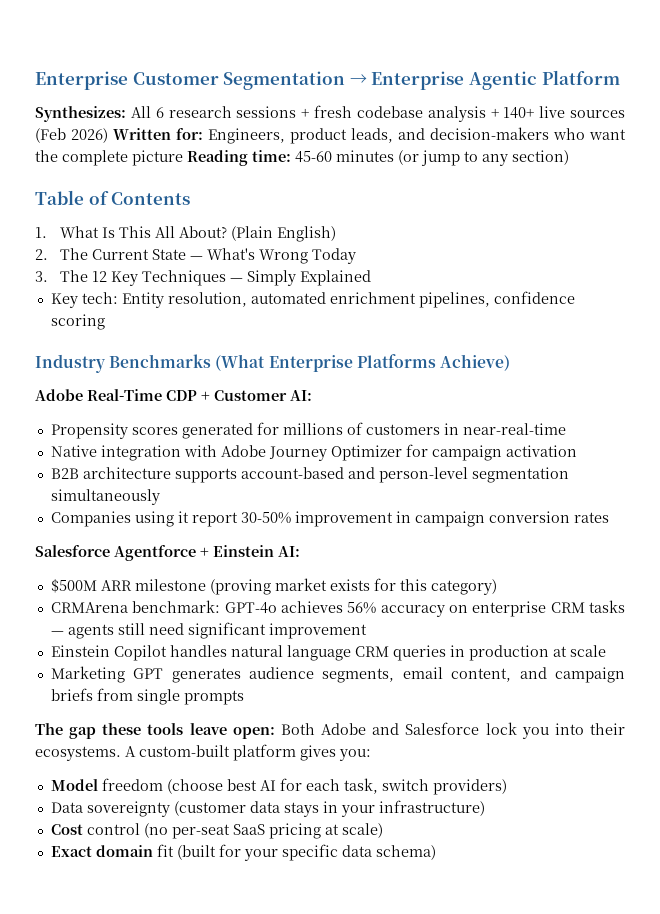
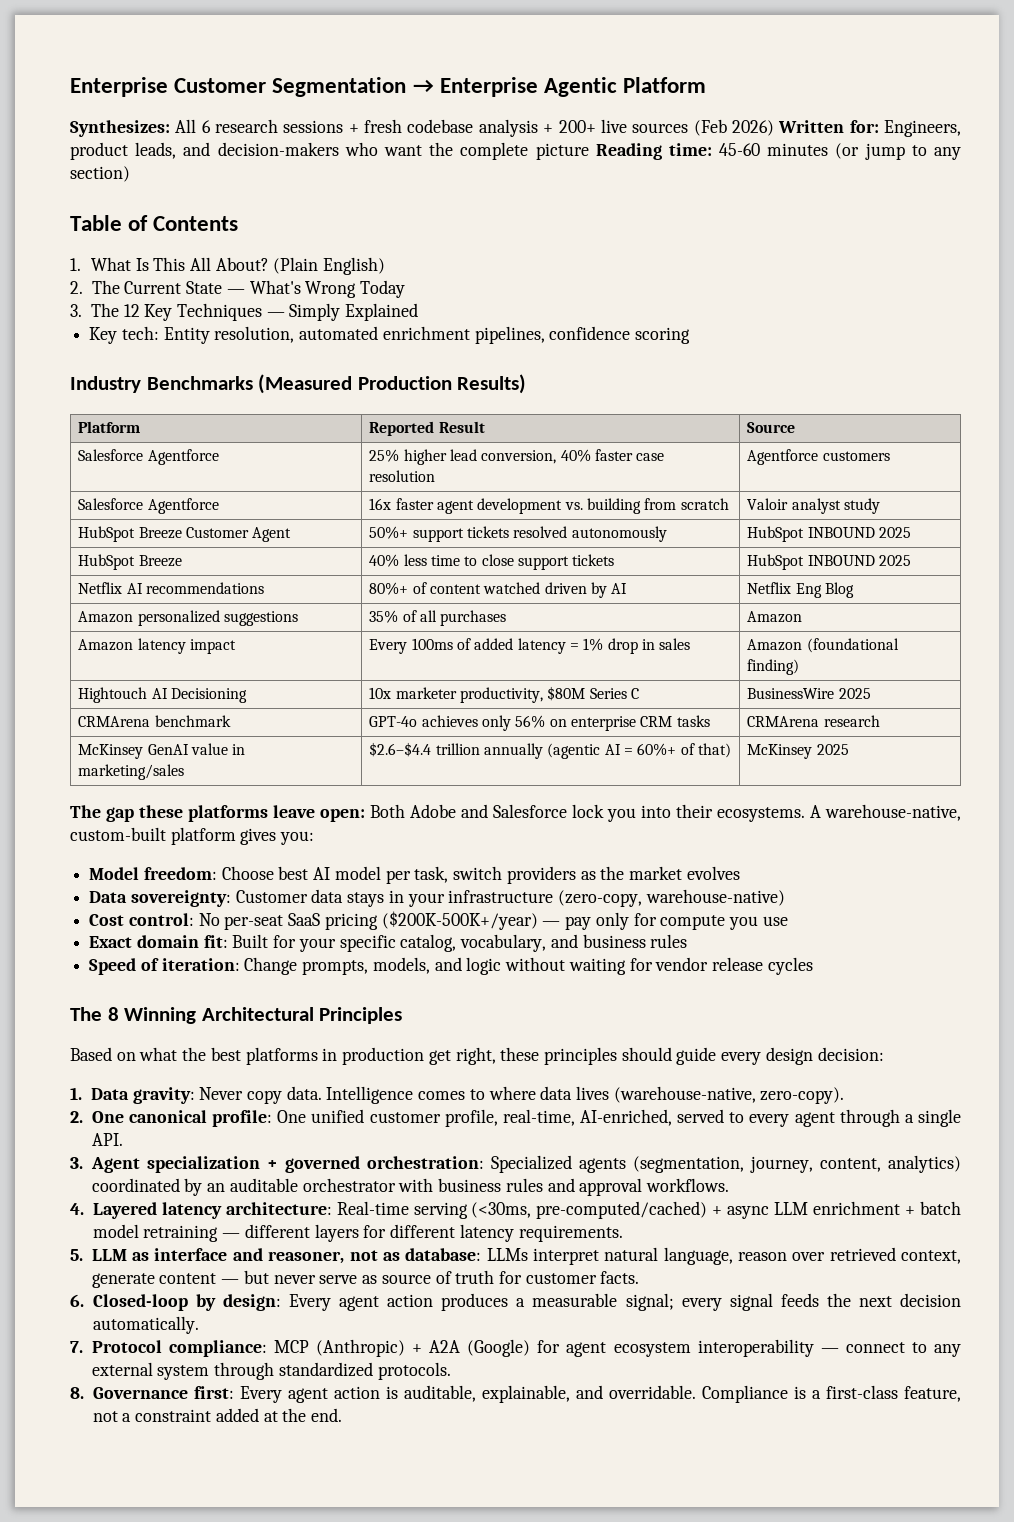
[503,107,535,119] 140+ -> [558,120,596,133] 200+
[215,354,510,372] [35,389,312,401] [50,422,566,439] [50,444,577,461] [50,467,569,483] [50,489,160,505] [50,511,609,527] [35,545,300,561] [50,578,497,595] [50,600,625,617] [50,622,367,639] [50,645,606,661] [50,666,626,683] [50,688,244,705] (What Enterprise Platforms Achieve) // Adobe Real-Time CDP + Customer AI: // Propensity scores generated for millions of customers in near-real-time // Native integration with Adobe Journey Optimizer for campaign activation // B2B architecture supports account-based and person-level segmentation simultaneously // Companies using it report 30-50% improvement in campaign conversion rates // Salesforce Agentforce + Einstein AI: // $500M ARR milestone (proving market exists for this category) // CRMArena benchmark: GPT-4o achieves 56% accuracy on enterprise CRM tasks — agents still need significant improvement // Einstein Copilot handles natural language CRM queries in production at scale // Marketing GPT generates audience segments, email content, and campaign briefs from single prompts -> [258,374,527,394] [78,421,141,433] [369,421,485,436] [747,422,796,433] [78,449,219,465] [369,449,665,465] [369,470,436,482] [747,449,890,465] [78,498,219,514] [369,498,729,514] [747,498,881,514] [78,526,292,542] [369,526,667,542] [747,526,912,542] [78,554,182,570] [369,554,615,570] [747,554,912,570] [78,582,265,594] [369,582,628,598] [747,582,855,598] [78,610,299,626] [369,610,507,626] [747,611,803,623] [78,638,237,654] [369,638,691,654] [747,638,899,653] [747,659,800,675] [78,687,248,703] [369,686,640,703] [747,688,871,699] [78,715,231,727] [369,715,710,731] [747,715,880,727] [78,743,246,759] [78,764,185,780] [369,742,732,759] [747,744,849,759] (Measured Production Results) // Platform | Reported Result | Source // Salesforce Agentforce | 25% higher lead conversion, 40% faster case resolution | Agentforce customers // Salesforce Agentforce | 16x faster agent development vs. building from scratch | Valoir analyst study // HubSpot Breeze Customer Agent | 50%+ support tickets resolved autonomously | HubSpot INBOUND 2025 // HubSpot Breeze | 40% less time to close support tickets | HubSpot INBOUND 2025 // Netflix AI recommendations | 80%+ of content watched driven by AI | Netflix Eng Blog // Amazon personalized suggestions | 35% of all purchases | Amazon // Amazon latency impact | Every 100ms of added latency = 1% drop in sales | Amazon (foundational finding) // Hightouch AI Decisioning | 10x marketer productivity, $80M Series C | BusinessWire 2025 // CRMArena benchmark | GPT-4o achieves only 56% on enterprise CRM tasks | CRMArena research // McKinsey GenAI value in marketing/sales | $2.6–$4.4 trillion annually (agentic AI = 60%+ of that) | McKinsey 2025
[147,723,184,735] tools -> [188,805,268,822] platforms
(136, 751) none -> [825,804,961,821] warehouse-native,
[101,778,507,795] [50,801,246,817] freedom (choose best AI for each task, switch providers) // Data sovereignty (customer -> [143,866,740,884] [89,890,308,907] freedom: Choose best AI model per task, switch providers as the market evolves // Data sovereignty: Customer
[378,800,485,816] infrastructure) -> [448,889,785,907] infrastructure (zero-copy, warehouse-native)
[86,823,168,838] control (no -> [128,913,220,926] control: No
[324,823,383,838] at scale) -> [381,911,788,930] ($200K-500K+/year) — pay only for compute you use
[156,844,216,860] fit (built -> [203,934,269,948] fit: Built
[341,845,436,860] data schema) -> [400,934,688,952] [89,957,813,975] [70,1007,403,1024] [70,1047,884,1065] [70,1086,845,1104] [70,1109,961,1127] [91,1133,123,1146] [70,1155,961,1173] [91,1178,730,1196] [70,1201,961,1219] [92,1224,623,1242] [70,1247,962,1265] [91,1270,640,1288] [70,1293,962,1311] [92,1316,199,1334] [70,1339,961,1357] [91,1362,451,1380] [70,1385,961,1403] [92,1408,343,1422] catalog, vocabulary, and business rules // Speed of iteration: Change prompts, models, and logic without waiting for vendor release cycles // The 8 Winning Architectural Principles // Based on what the best platforms in production get right, these principles should guide every design decision: // 1. Data gravity: Never copy data. Intelligence comes to where data lives (warehouse-native, zero-copy). // 2. One canonical profile: One unified customer profile, real-time, AI-enriched, served to every agent through a single API. // 3. Agent specialization + governed orchestration: Specialized agents (segmentation, journey, content, analytics) coordinated by an auditable orchestrator with business rules and approval workflows. // 4. Layered latency architecture: Real-time serving (<30ms, pre-computed/cached) + async LLM enrichment + batch model retraining — different layers for different latency requirements. // 5. LLM as interface and reasoner, not as database: LLMs interpret natural language, reason over retrieved context, generate content — but never serve as source of truth for customer facts. // 6. Closed-loop by design: Every agent action produces a measurable signal; every signal feeds the next decision automatically. // 7. Protocol compliance: MCP (Anthropic) + A2A (Google) for agent ecosystem interoperability — connect to any external system through standardized protocols. // 8. Governance first: Every agent action is auditable, explainable, and overridable. Compliance is a first-class feature, not a constraint added at the end.

